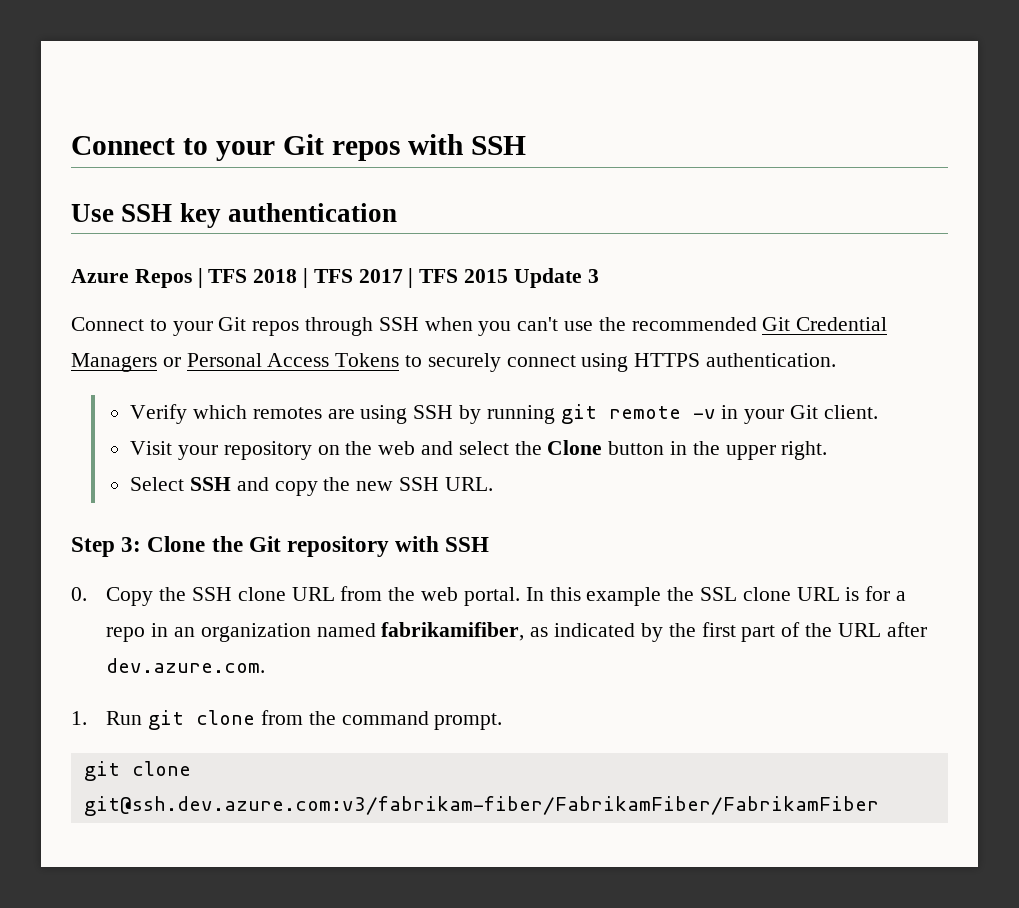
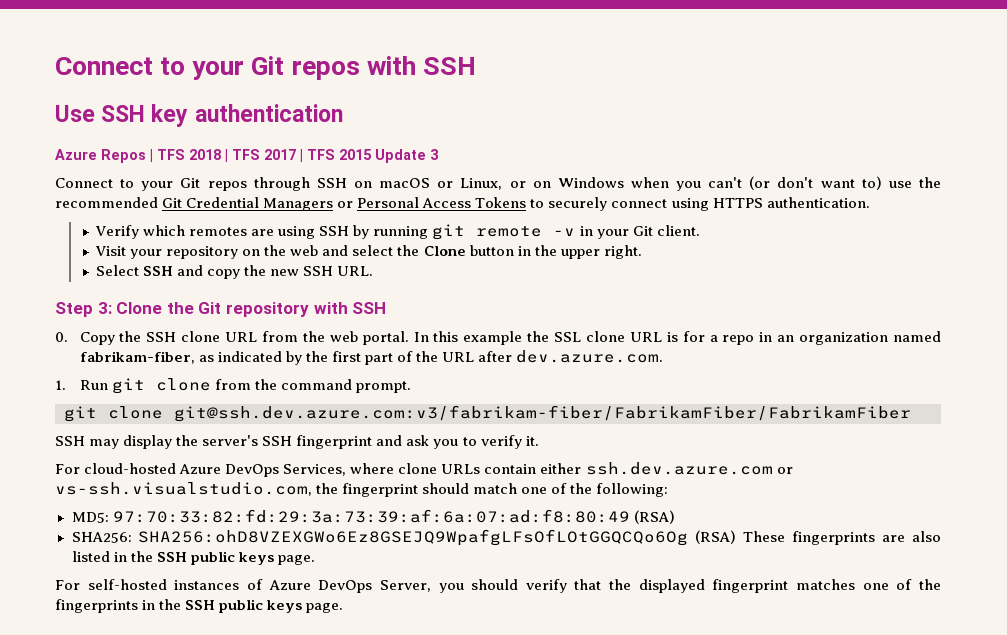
[424,317,559,336] when you can't -> [353,176,882,191] on macOS or Linux, or on Windows when you can't (or don't want to)
[381,622,525,641] fabrikamifiber, -> [79,351,195,364] fabrikam-fiber,
(879, 806) none -> [55,435,539,449] [55,462,793,477] [55,482,669,497] [71,509,675,524] [71,529,941,546] [71,551,315,565] [55,579,941,593] [55,599,344,613] // SSH may display the server's SSH fingerprint and ask you to verify it. // For cloud-hosted Azure DevOps Services, where clone URLs contain either ssh.dev.azure.com or vs-ssh.visualstudio.com, the fingerprint should match one of the following: // MD5: 97:70:33:82:fd:29:3a:73:39:af:6a:07:ad:f8:80:49 (RSA) // SHA256: SHA256:ohD8VZEXGWo6Ez8GSEJQ9WpafgLFsOfLOtGGQCQo6Og (RSA) These fingerprints are also listed in the SSH public keys page. // For self-hosted instances of Azure DevOps Server, you should verify that the displayed fingerprint matches one of the fingerprints in the SSH public keys page.

